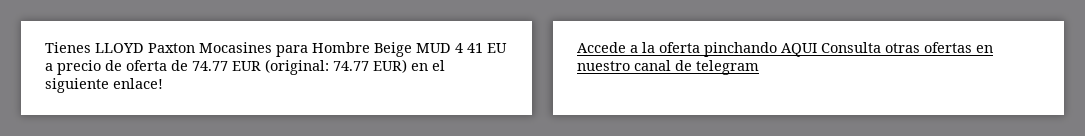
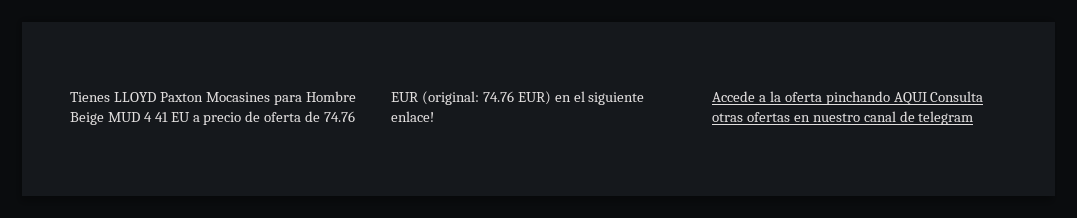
[192,61,228,71] 74.77 -> [324,111,356,122] 74.76
[333,61,369,71] 74.77 -> [482,91,514,102] 74.76

